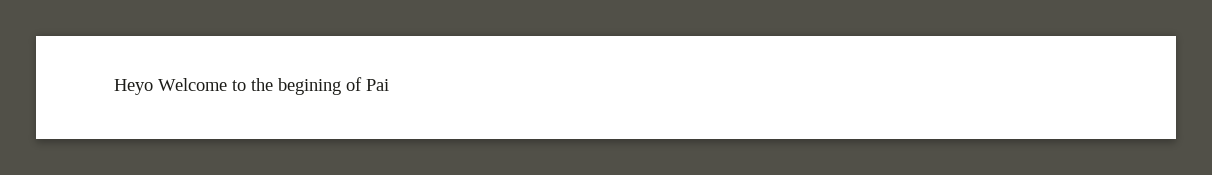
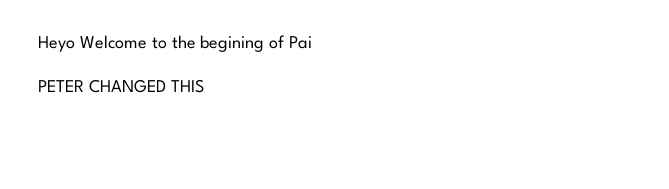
(389, 85) none -> [38,79,204,93] // PETER CHANGED THIS

